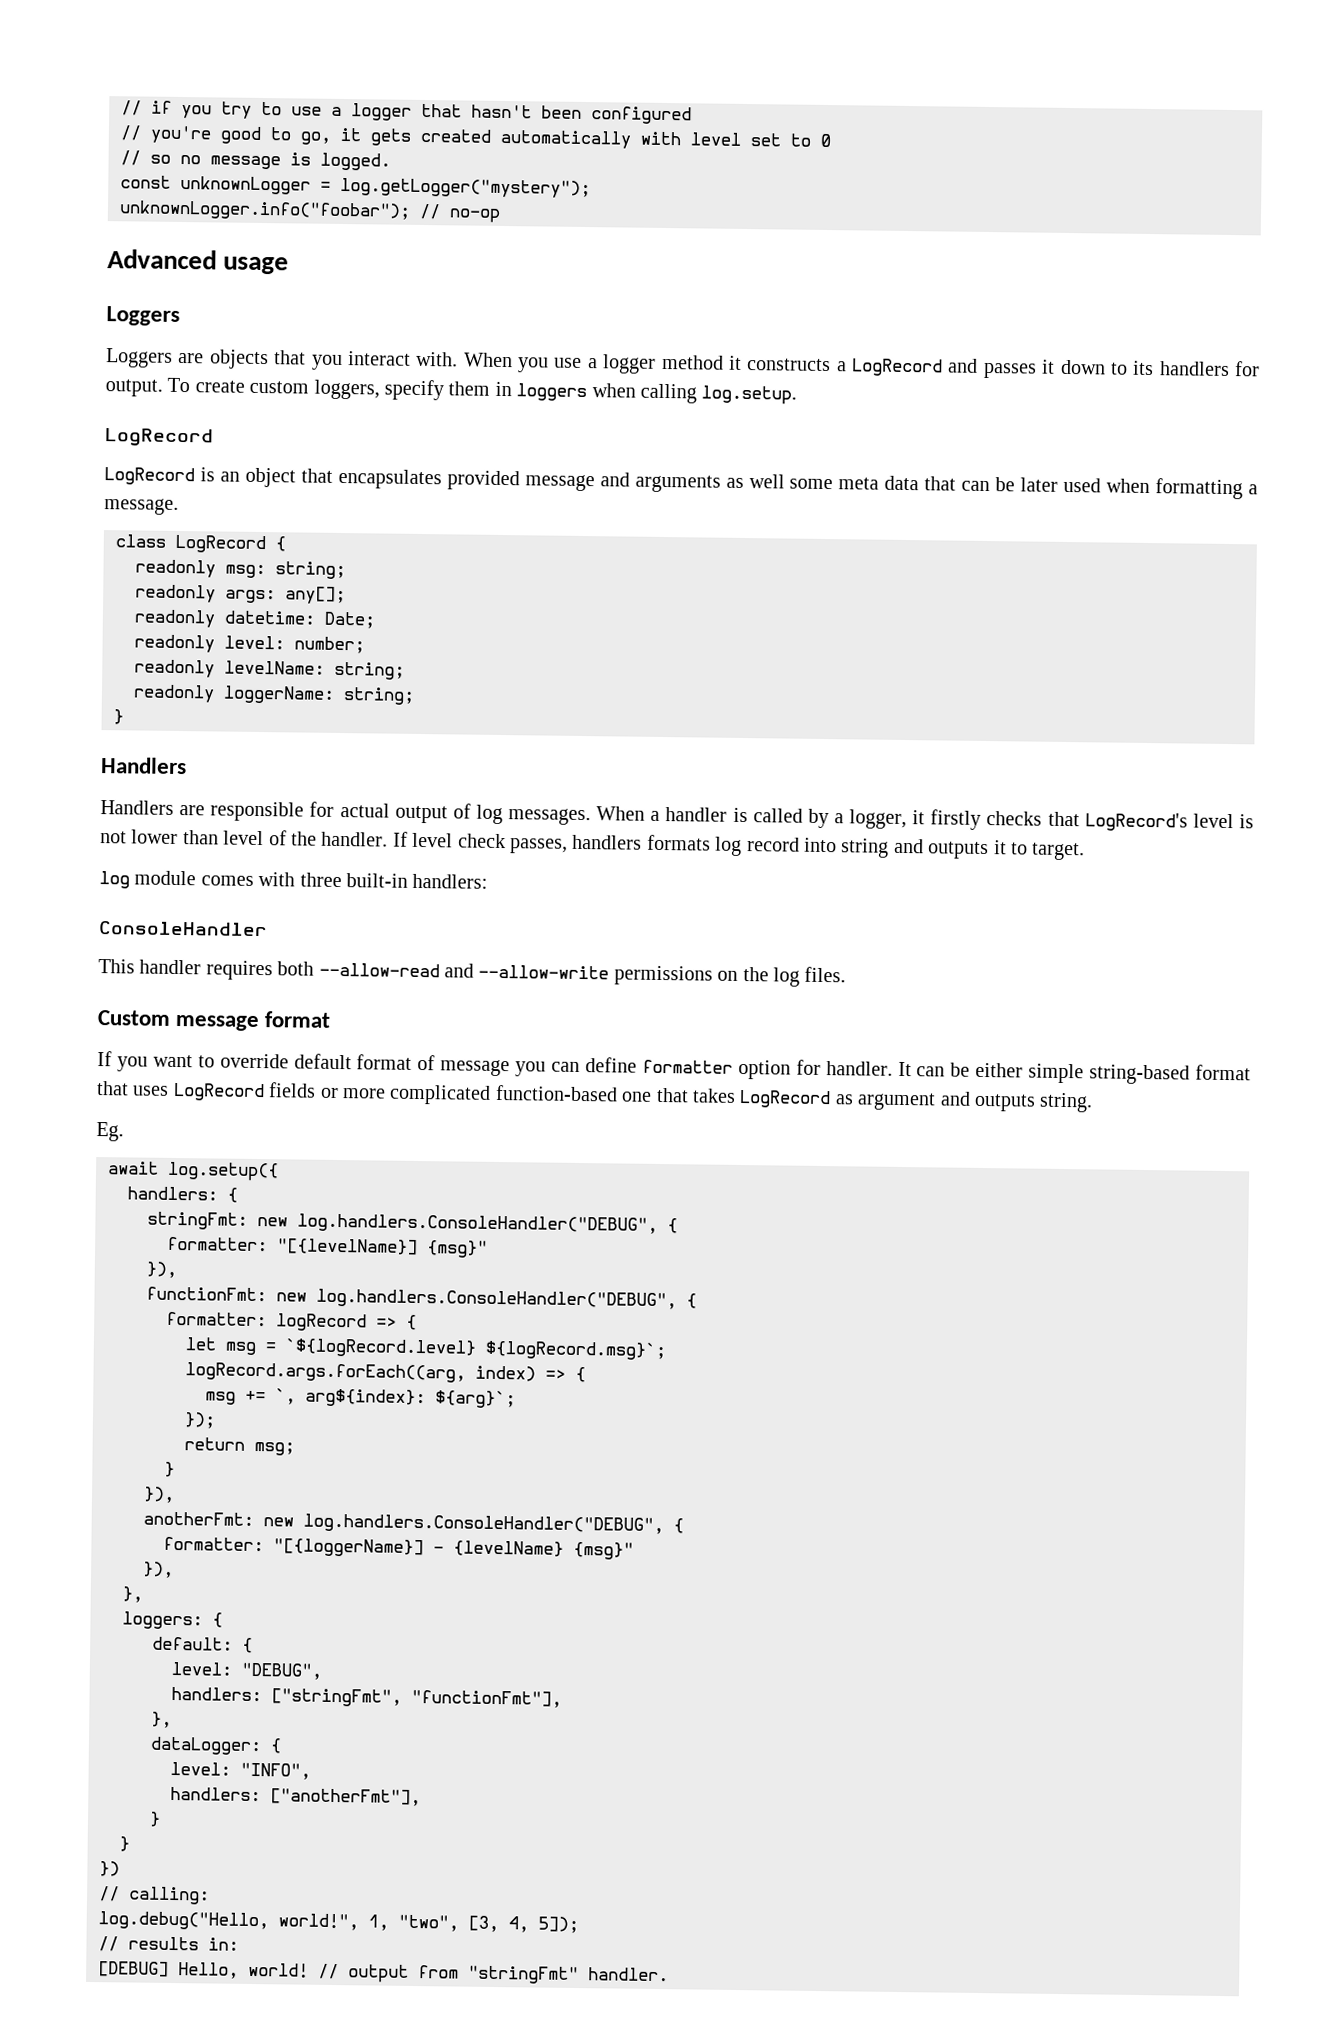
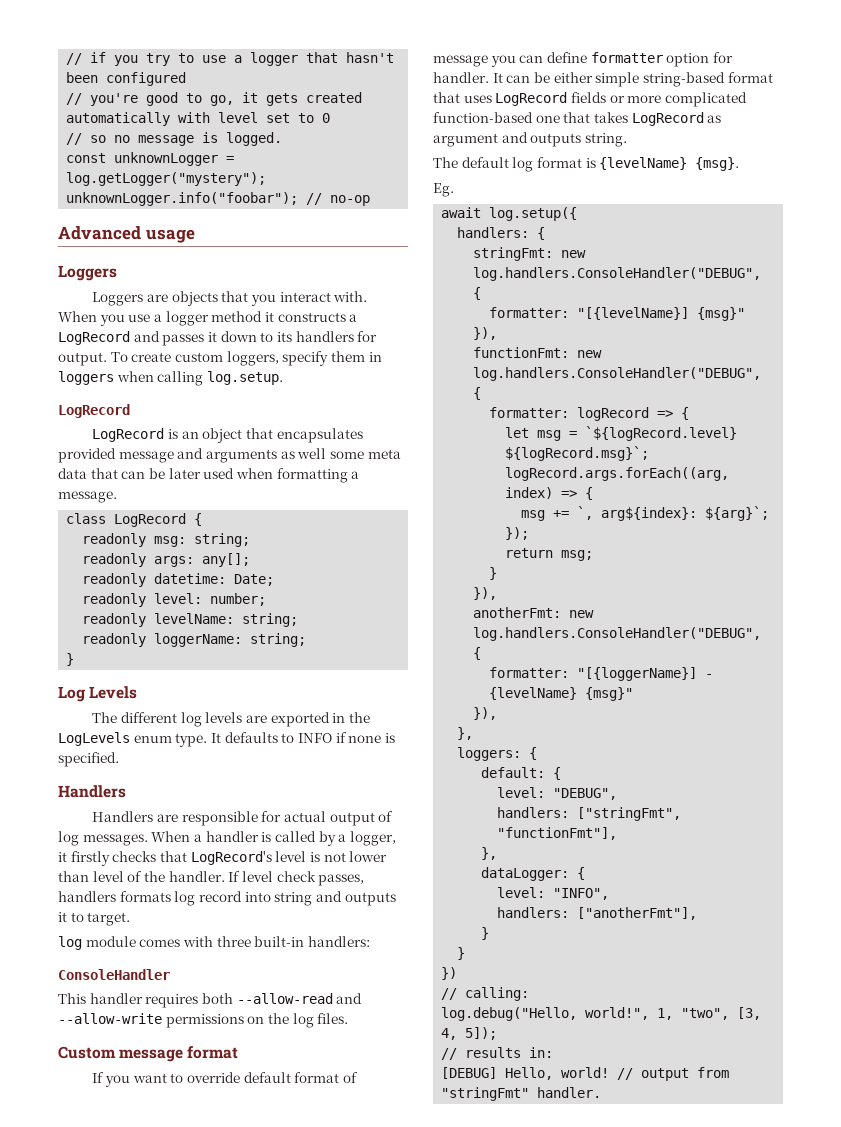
(124, 717) none -> [58,686,138,702] [92,712,370,727] [58,732,395,747] [58,752,119,767] // Log Levels // The different log levels are exported in the LogLevels enum type. It defaults to INFO if none is specified.
(1094, 1102) none -> [433,157,740,172] // The default log format is {levelName} {msg}.

